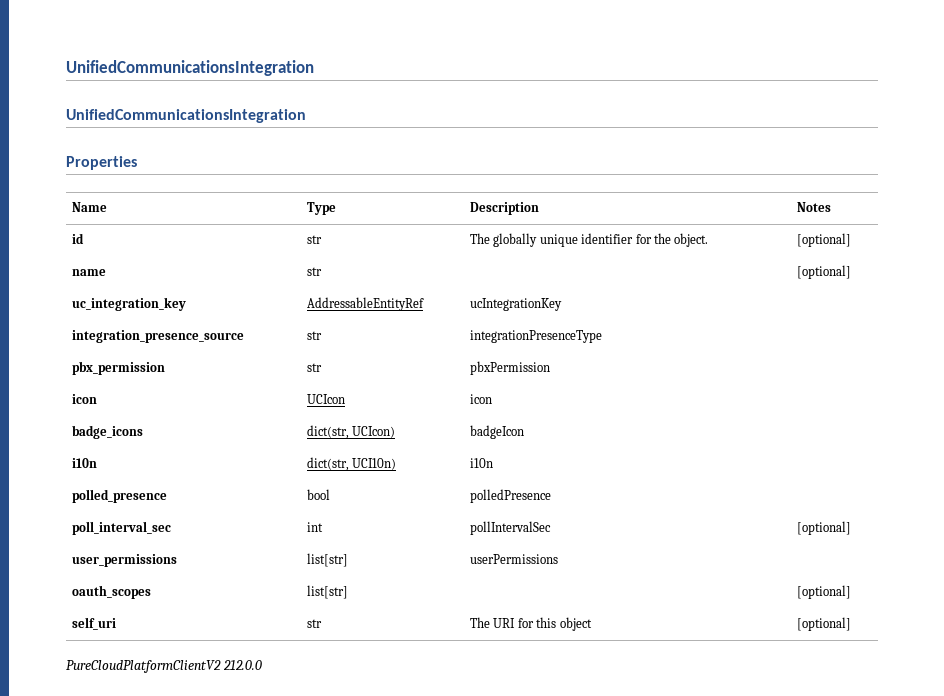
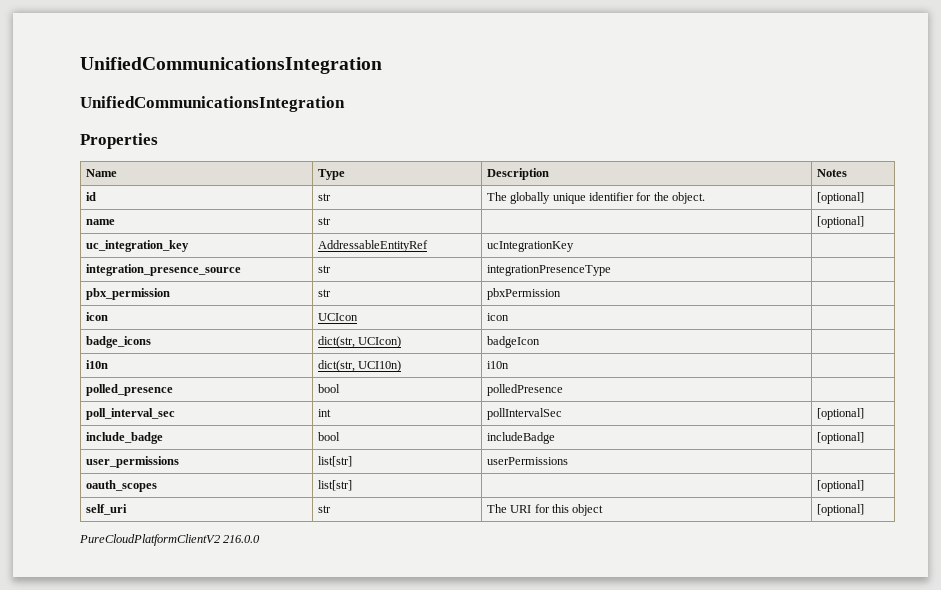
(852, 528) none -> [85,432,163,444] [317,432,340,441] [486,432,555,444] [816,432,864,444] // include_badge | bool | includeBadge | [optional]
[222,660,262,670] 212.0.0 -> [223,535,261,543] 216.0.0

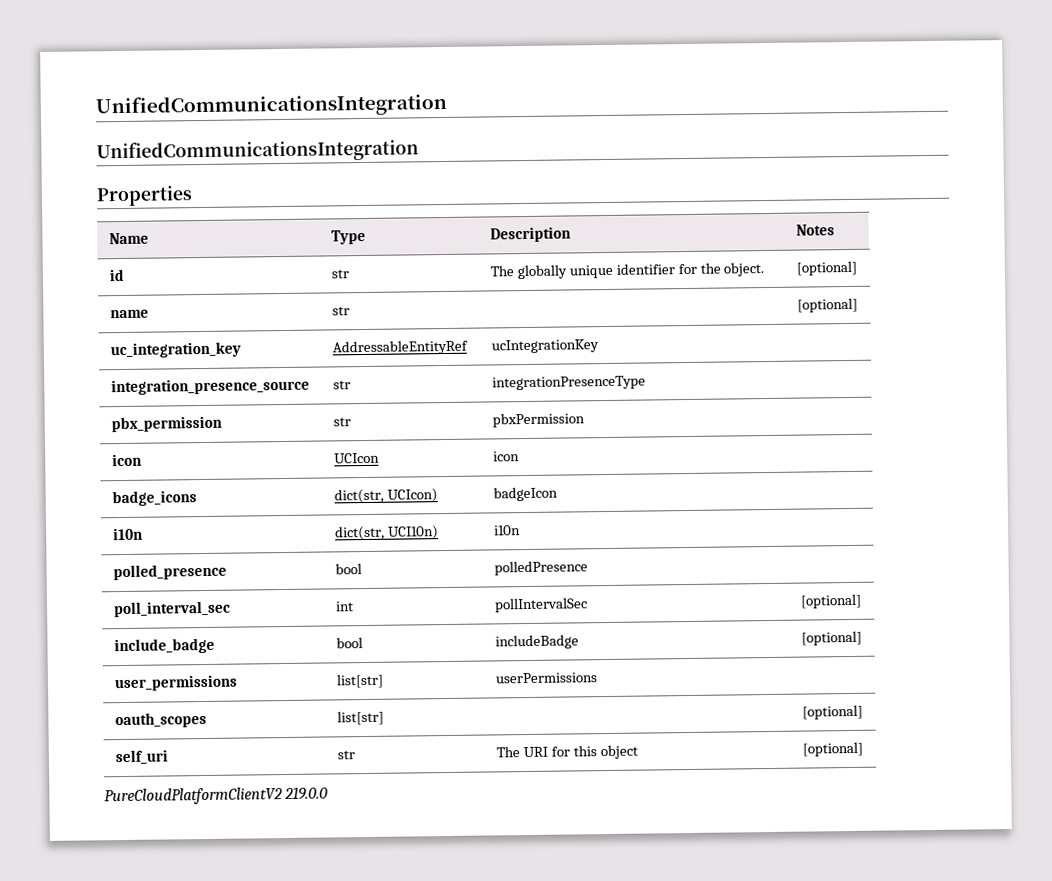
[223,535,261,543] 216.0.0 -> [284,786,329,801] 219.0.0

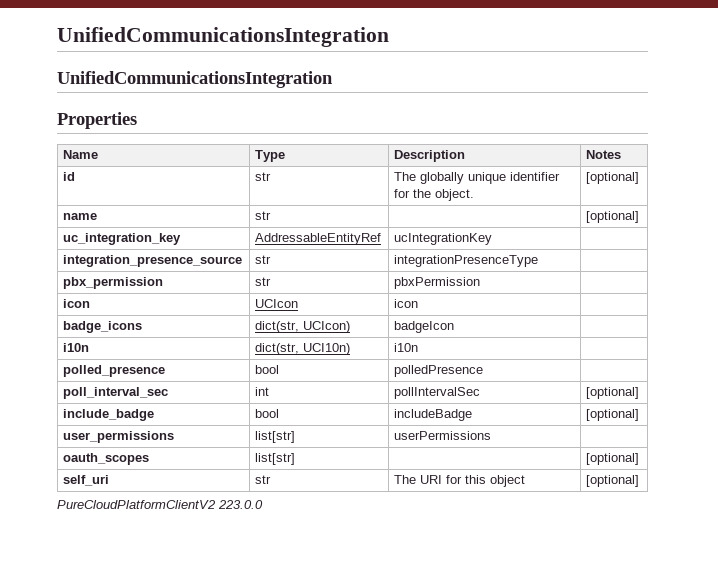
[284,786,329,801] 219.0.0 -> [218,500,263,509] 223.0.0

